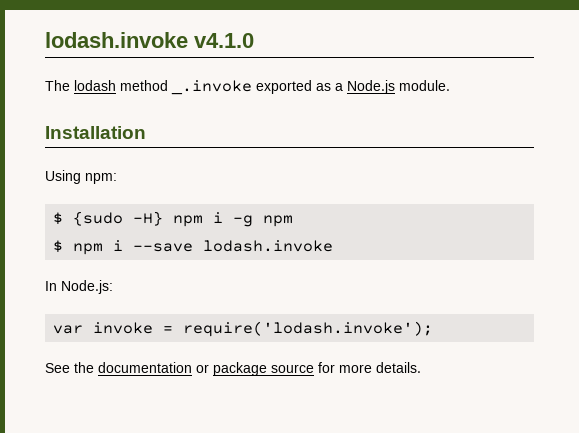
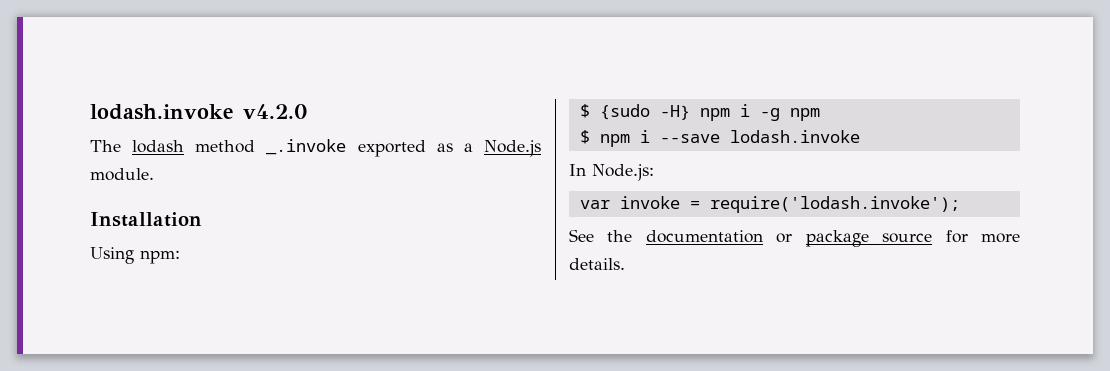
[45,32,254,48] lodash.invoke v4.1.0 -> [90,104,308,120] lodash.invoke v4.2.0

